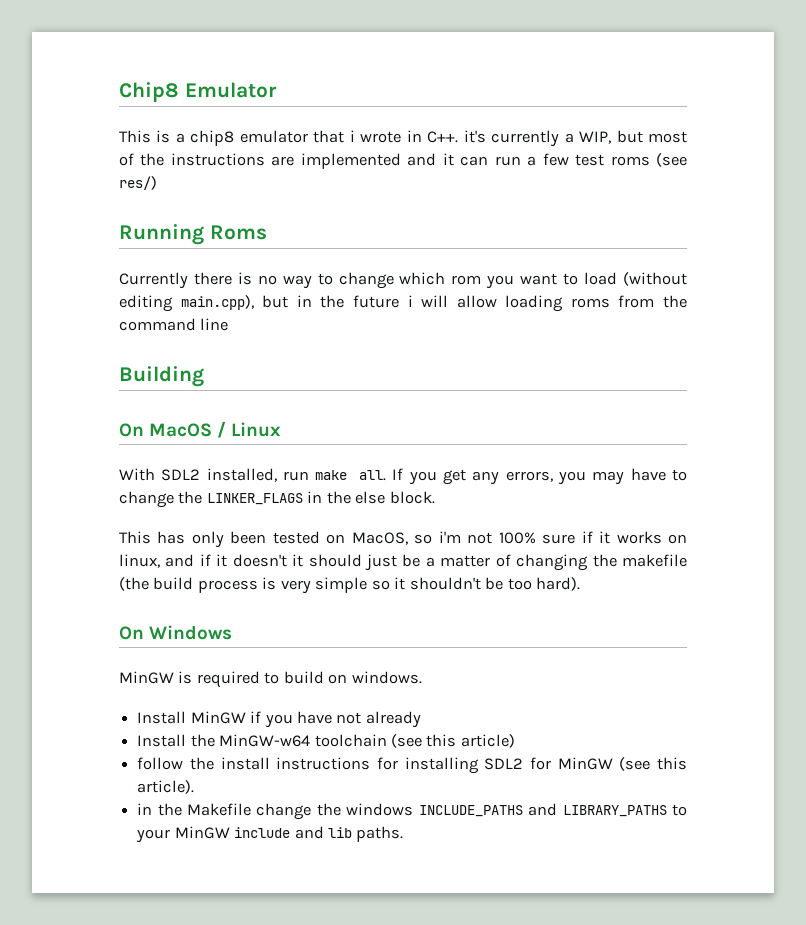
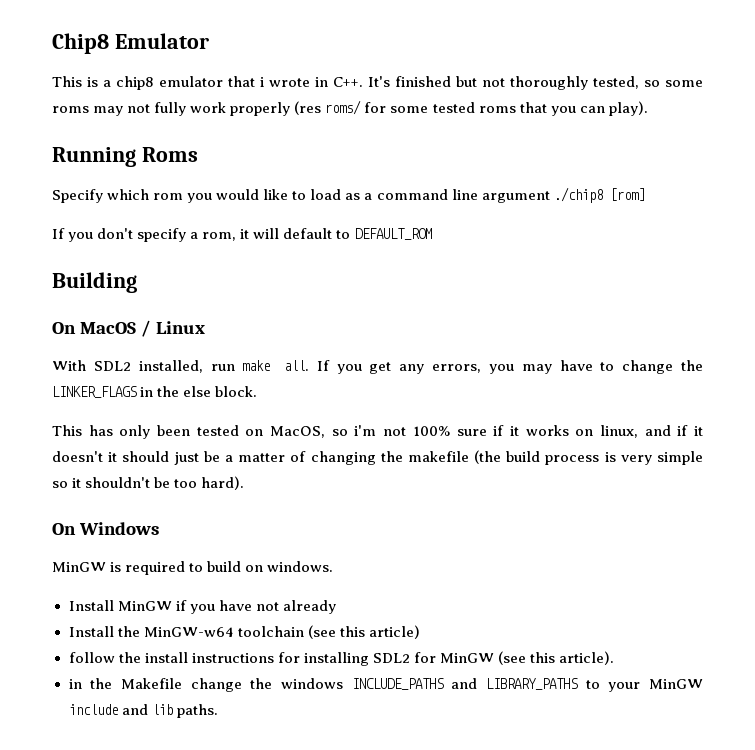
[463,130,688,147] [119,153,687,169] [119,176,157,190] [119,224,267,245] [119,272,687,289] [119,295,687,312] [119,318,229,331] it's currently a WIP, but most of the instructions are implemented and it can run a few test roms (see res/) // Running Roms // Currently there is no way to change which rom you want to load (without editing main.cpp), but in the future i will allow loading roms from the command line -> [368,76,703,90] [52,100,648,116] [52,147,198,167] [52,187,645,203] [52,228,432,242] It's finished but not thoroughly tested, so some roms may not fully work properly (res roms/ for some tested roms that you can play). // Running Roms // Specify which rom you would like to load as a command line argument ./chip8 [rom] // If you don't specify a rom, it will default to DEFAULT_ROM

